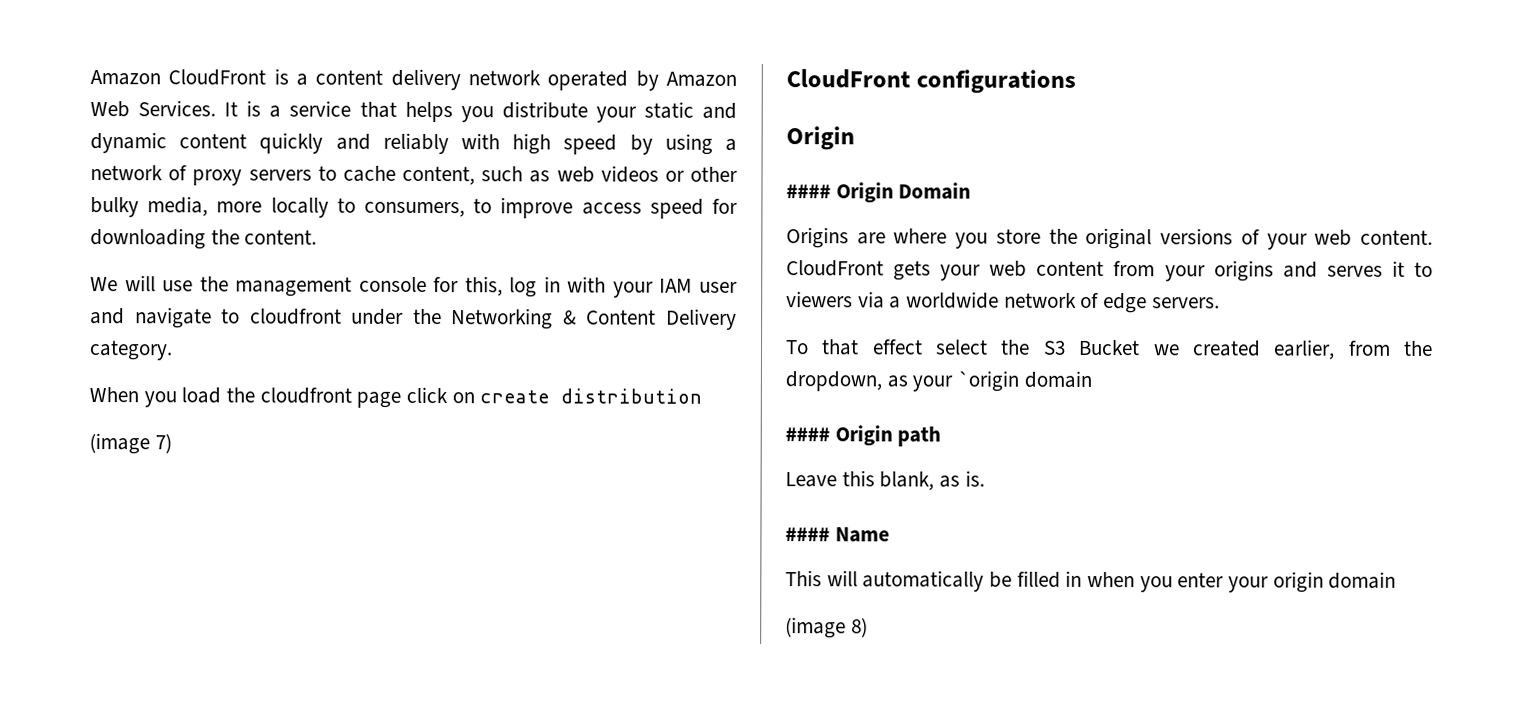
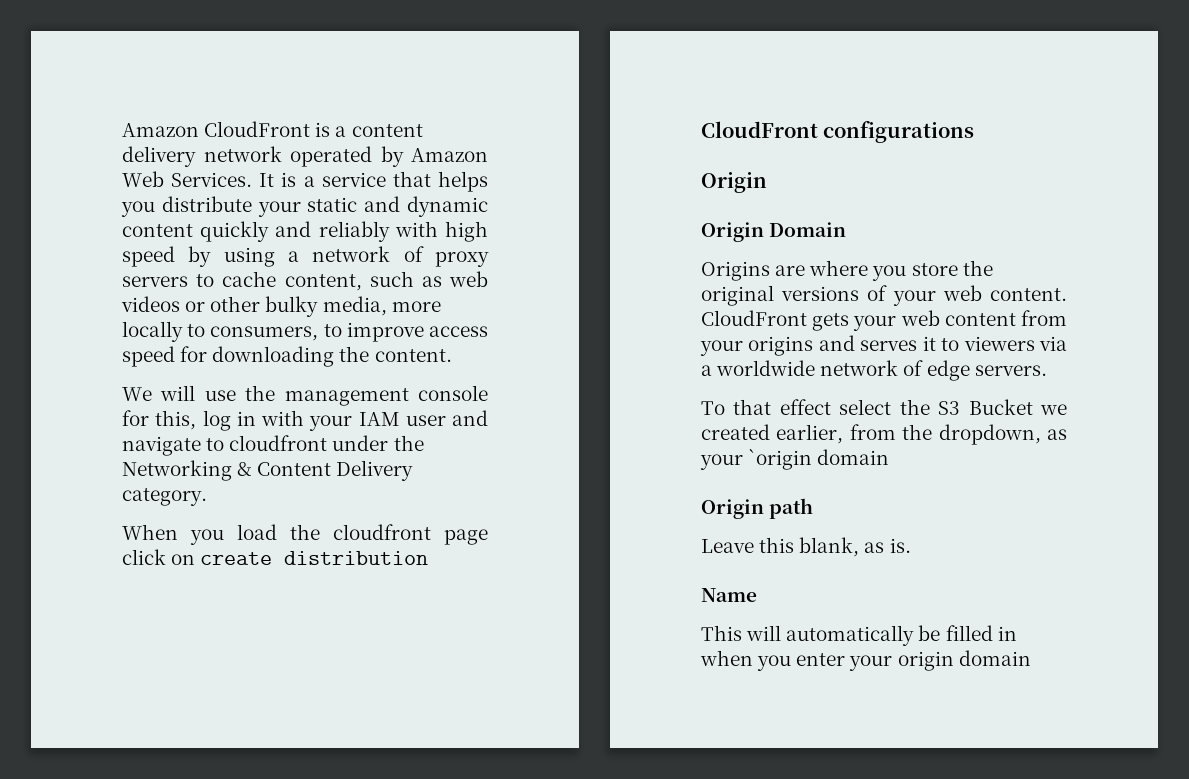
[89,433,172,455] // (image 7) -> (429, 558) none
[786,184,831,199] #### -> (767, 182) none
[785,427,830,442] #### -> (890, 457) none
[785,527,830,542] #### -> (911, 545) none
[785,617,868,639] // (image 8) -> (1031, 658) none

